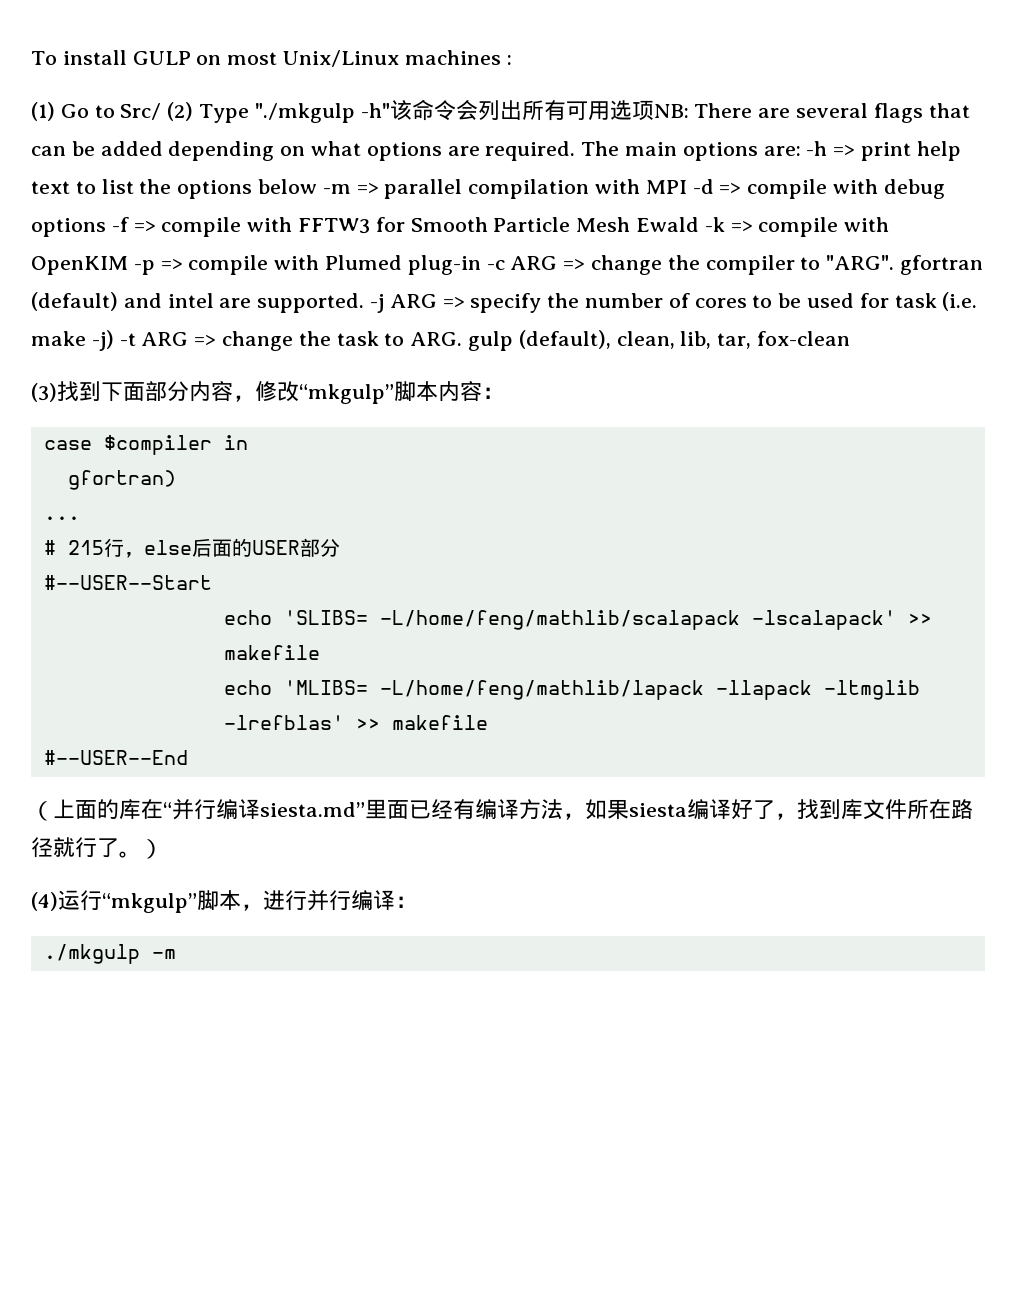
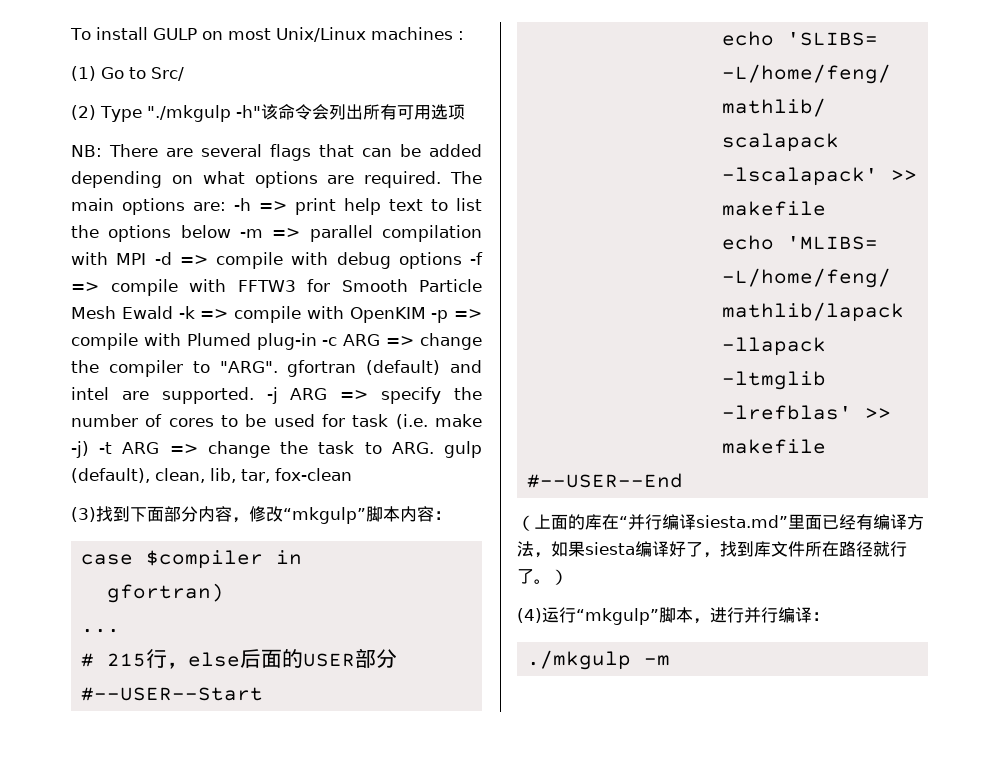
(162, 111) none -> (184, 74) //
(654, 110) none -> (465, 112) //

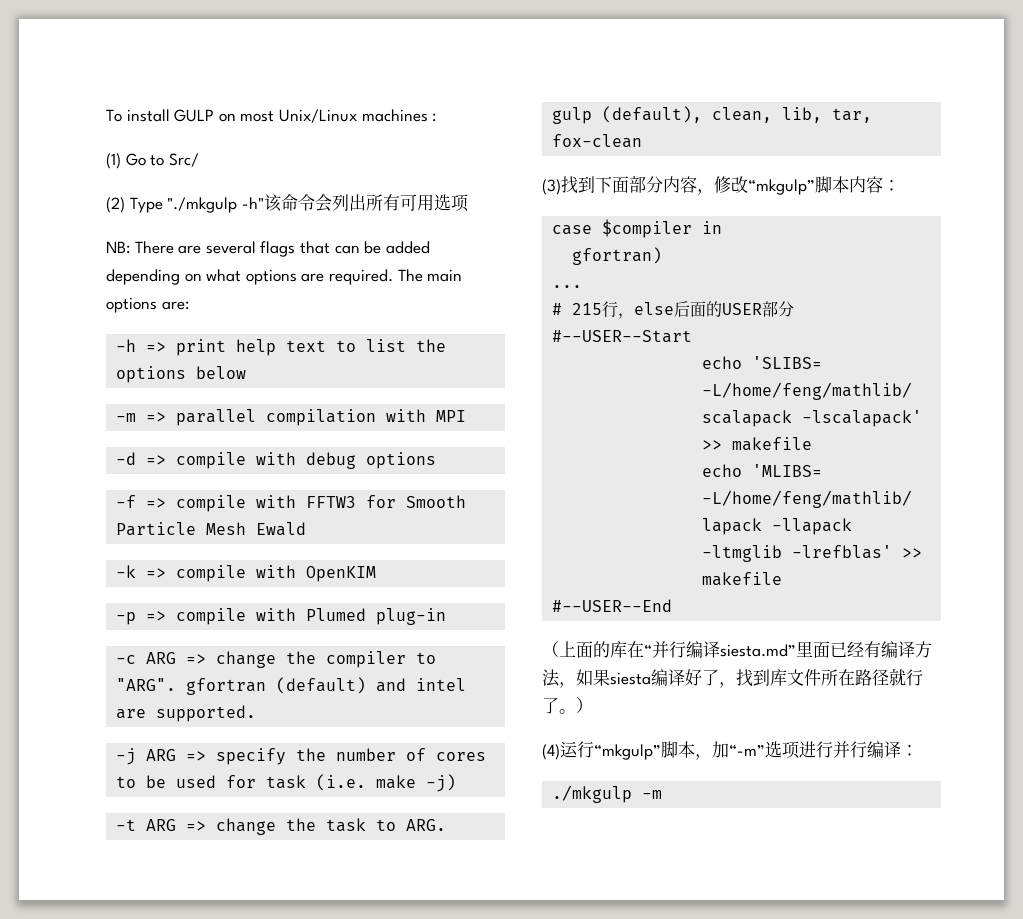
(226, 206) none -> (189, 305) //
(231, 231) none -> (247, 372) //
(147, 259) none -> (467, 416) //
(462, 260) none -> (437, 460) //
(173, 312) none -> (307, 529) //
(426, 315) none -> (377, 574) //
(317, 341) none -> (447, 616) //
(254, 395) none -> (257, 713) //
(89, 449) none -> (457, 783) //
(710, 621) none -> [712,741,800,759] 加“-m”选项

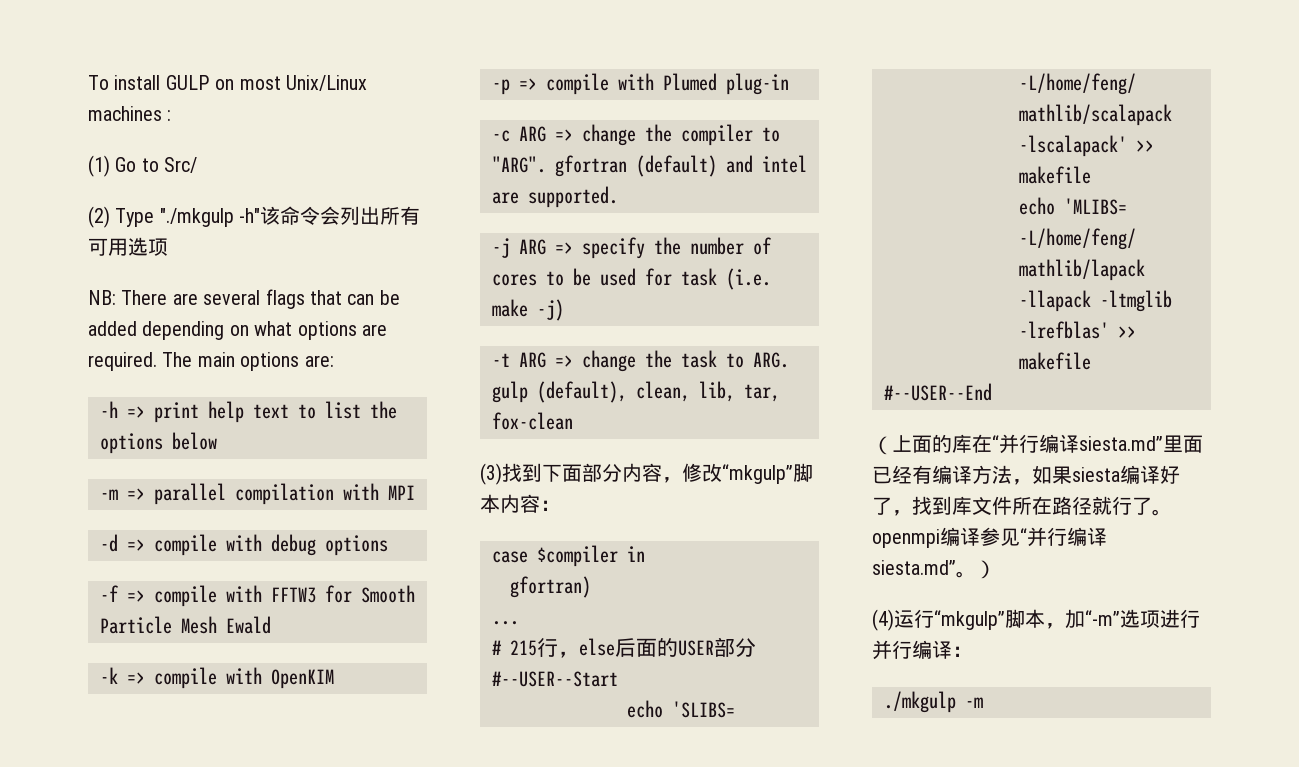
(576, 711) none -> [872,527,1107,548] [872,560,976,578] openmpi编译参见“并行编译siesta.md”。

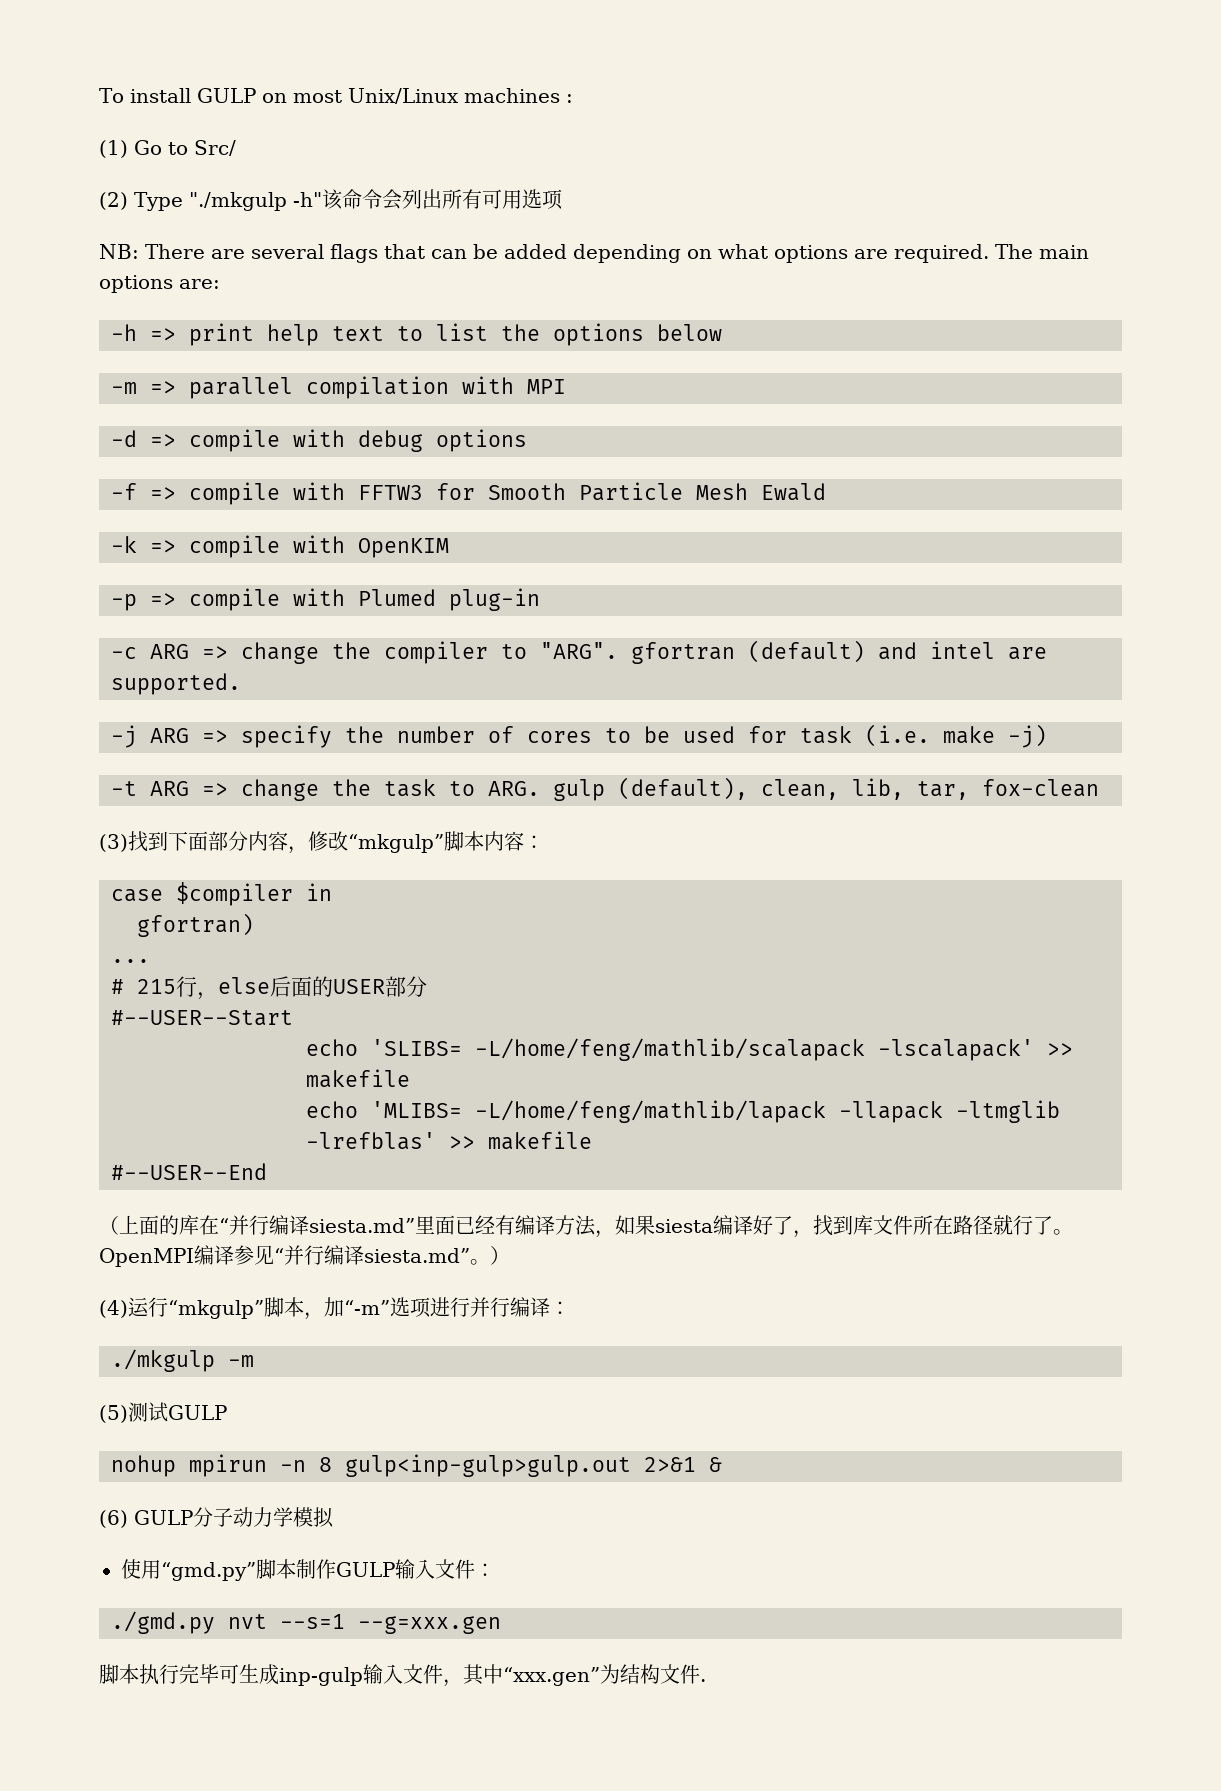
[872,529,940,548] openmpi -> [99,1248,194,1267] OpenMPI
(983, 702) none -> [99,1402,227,1423] [111,1454,722,1477] [99,1507,334,1528] [121,1559,495,1581] [111,1611,501,1634] [99,1664,706,1687] // (5)测试GULP // nohup mpirun -n 8 gulp<inp-gulp>gulp.out 2>&1 & // (6) GULP分子动力学模拟 // 使用“gmd.py”脚本制作GULP输入文件： // ./gmd.py nvt --s=1 --g=xxx.gen // 脚本执行完毕可生成inp-gulp输入文件，其中“xxx.gen”为结构文件.

